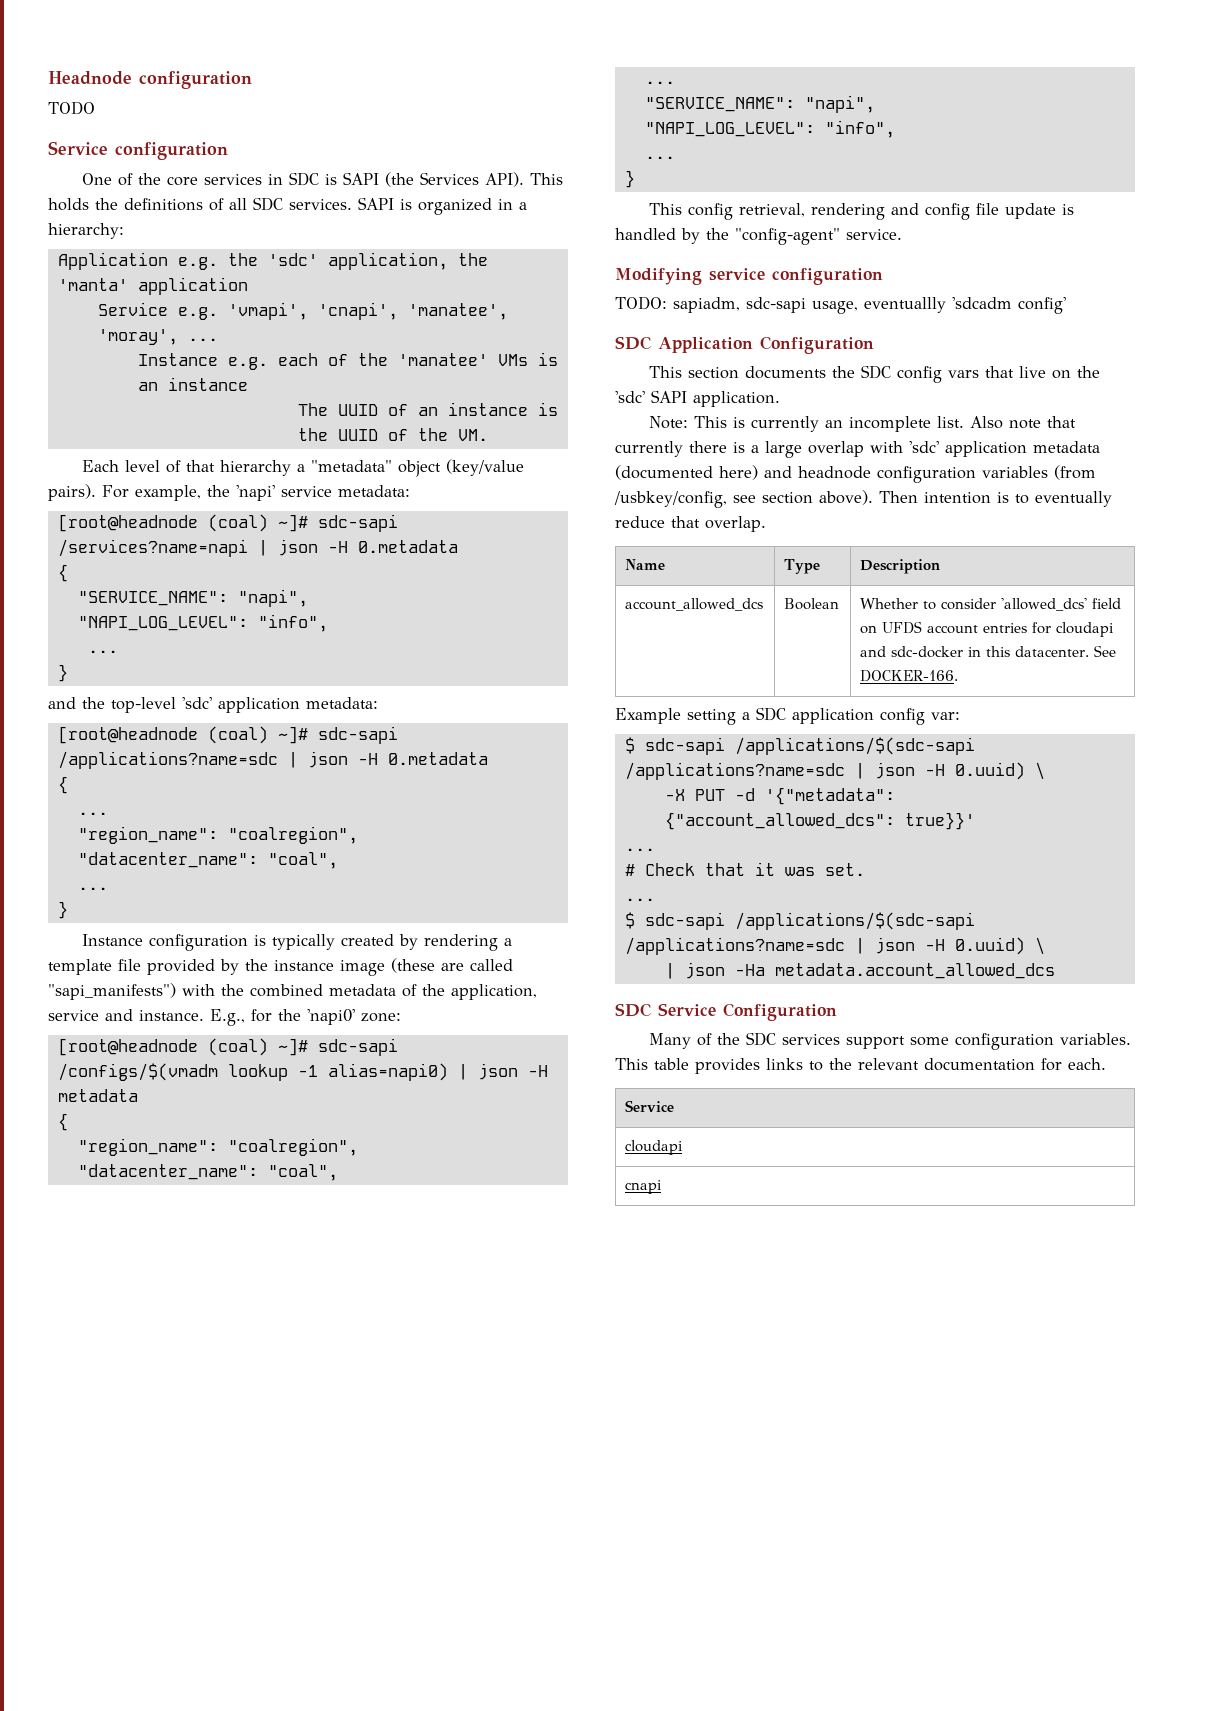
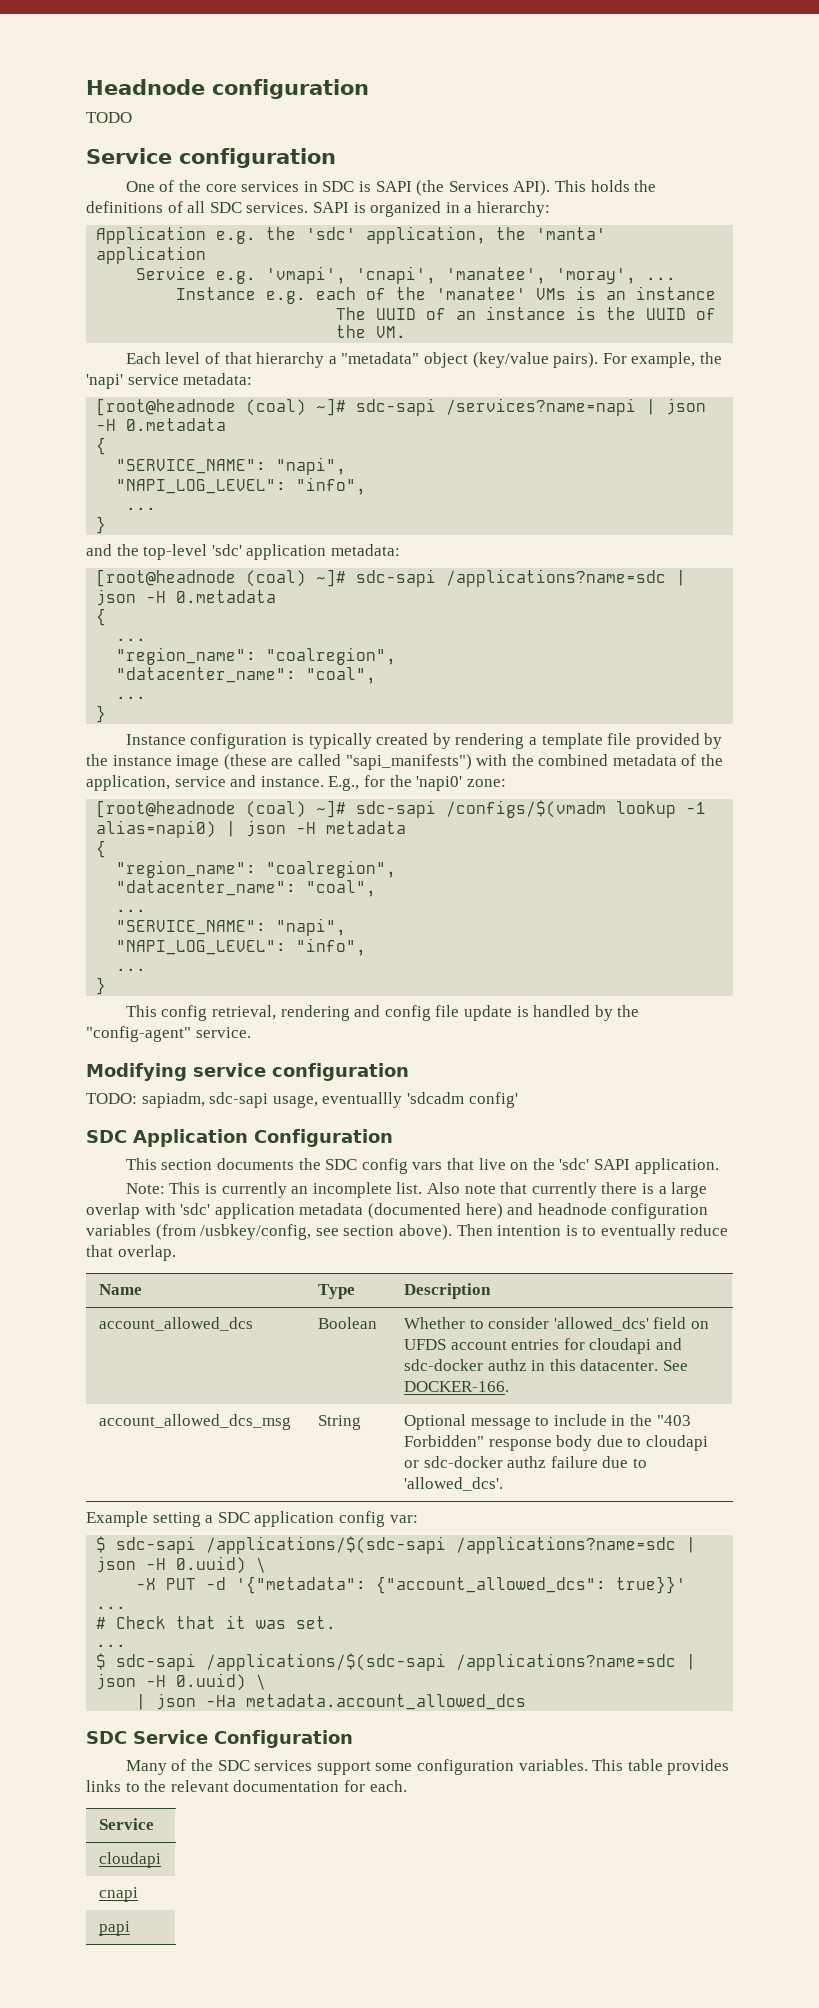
(964, 652) none -> [487,1359,527,1371] authz
(959, 676) none -> [99,1414,292,1430] [318,1415,362,1430] [404,1414,691,1430] [404,1435,709,1451] [404,1456,648,1468] [404,1477,504,1491] // account_allowed_dcs_msg | String | Optional message to include in the "403 Forbidden" response body due to cloudapi or sdc-docker authz failure due to 'allowed_dcs'.
(663, 1187) none -> [99,1921,131,1936] // papi

